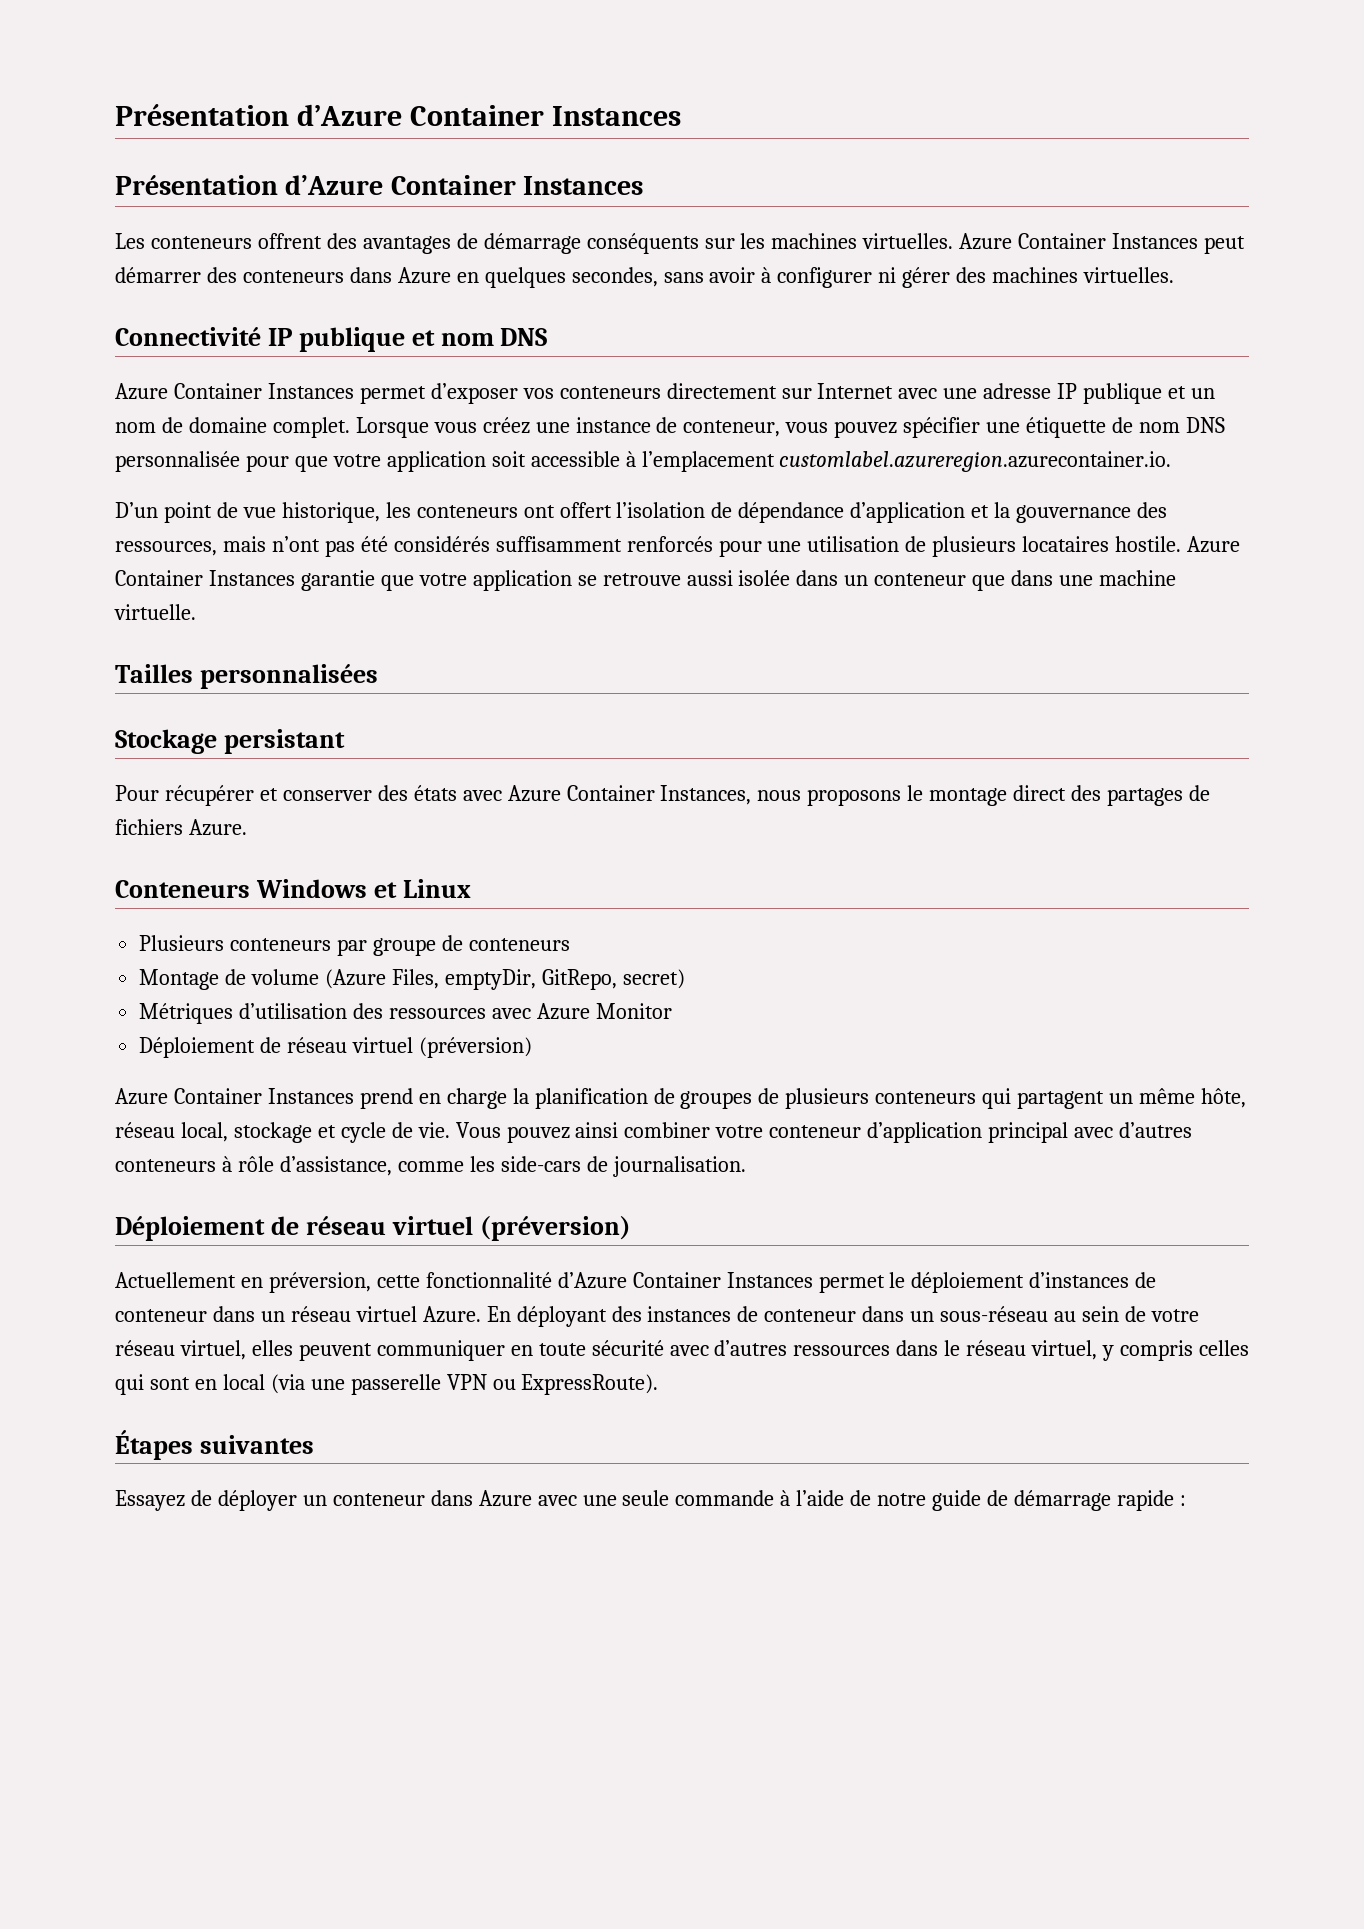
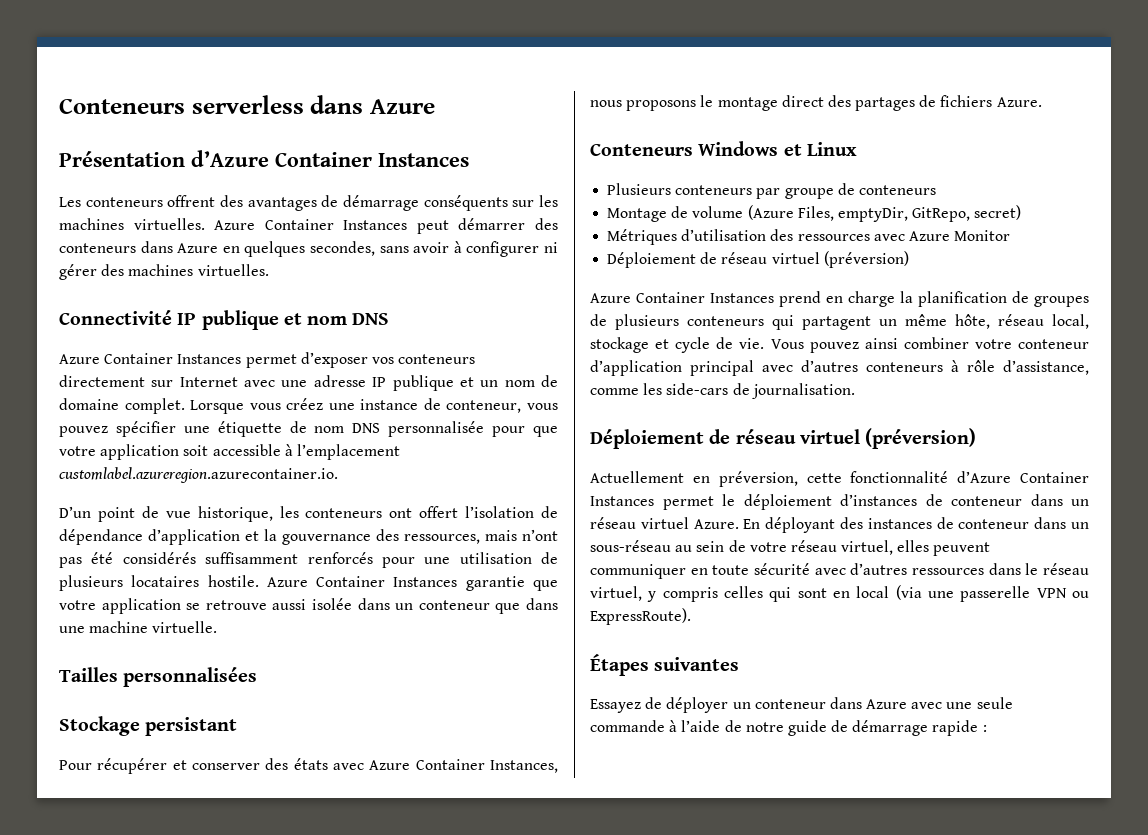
[115,104,682,126] Présentation d’Azure Container Instances -> [59,95,435,114] Conteneurs serverless dans Azure

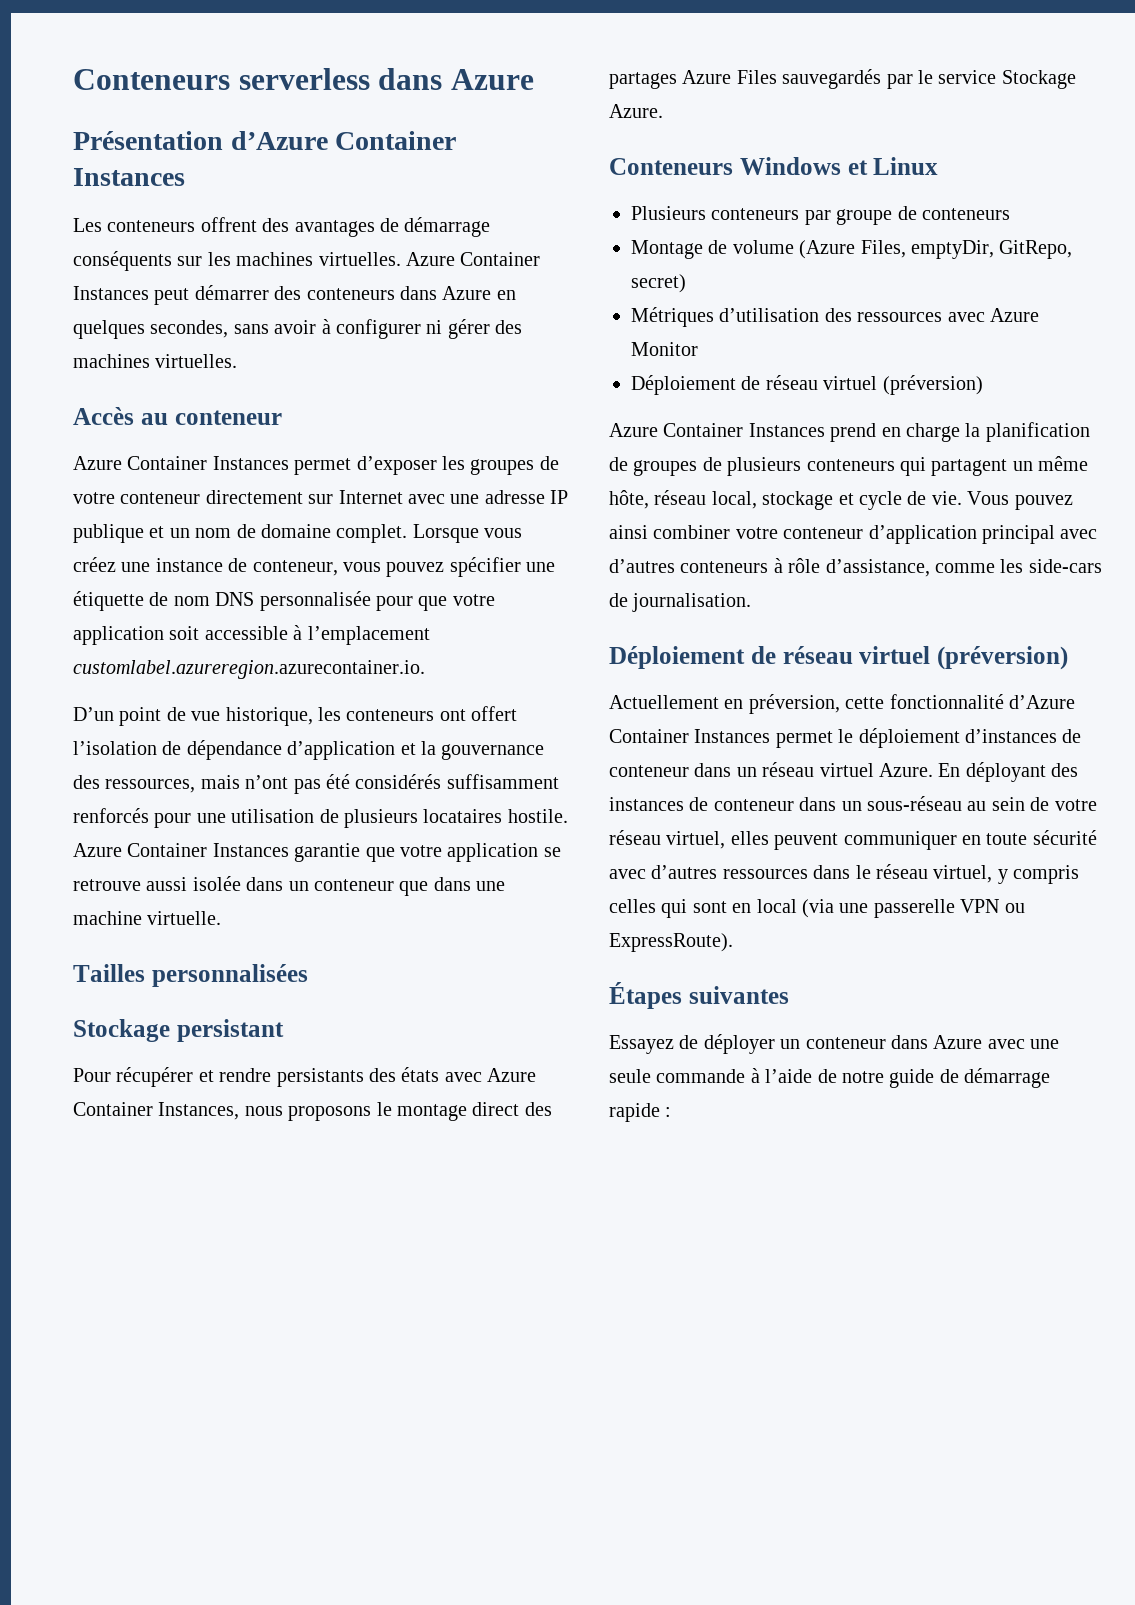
[59,310,390,330] Connectivité IP publique et nom DNS -> [73,407,282,425] Accès au conteneur
[371,354,476,364] vos conteneurs -> [442,456,559,475] [73,492,201,504] les groupes de votre conteneur
[192,763,260,770] conserver -> [219,1068,364,1087] rendre persistants
[919,95,993,107] de fichiers -> [682,69,1076,89] Azure Files sauvegardés par le service Stockage

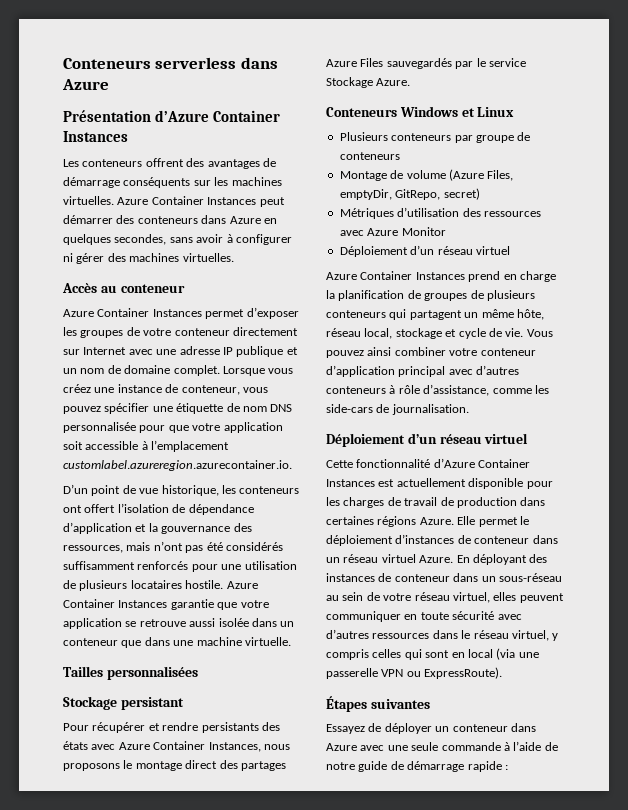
[741,375,983,395] de réseau virtuel (préversion) -> [410,245,510,255] d’un réseau virtuel
[750,646,1068,670] [609,694,1075,714] [609,729,771,743] de réseau virtuel (préversion) // Actuellement en préversion, cette fonctionnalité d’Azure Container Instances -> [407,433,529,444] [326,458,531,468] [326,478,553,489] [326,497,546,508] [326,516,476,527] d’un réseau virtuel // Cette fonctionnalité d’Azure Container Instances est actuellement disponible pour les charges de travail de production dans certaines régions Azure. Elle

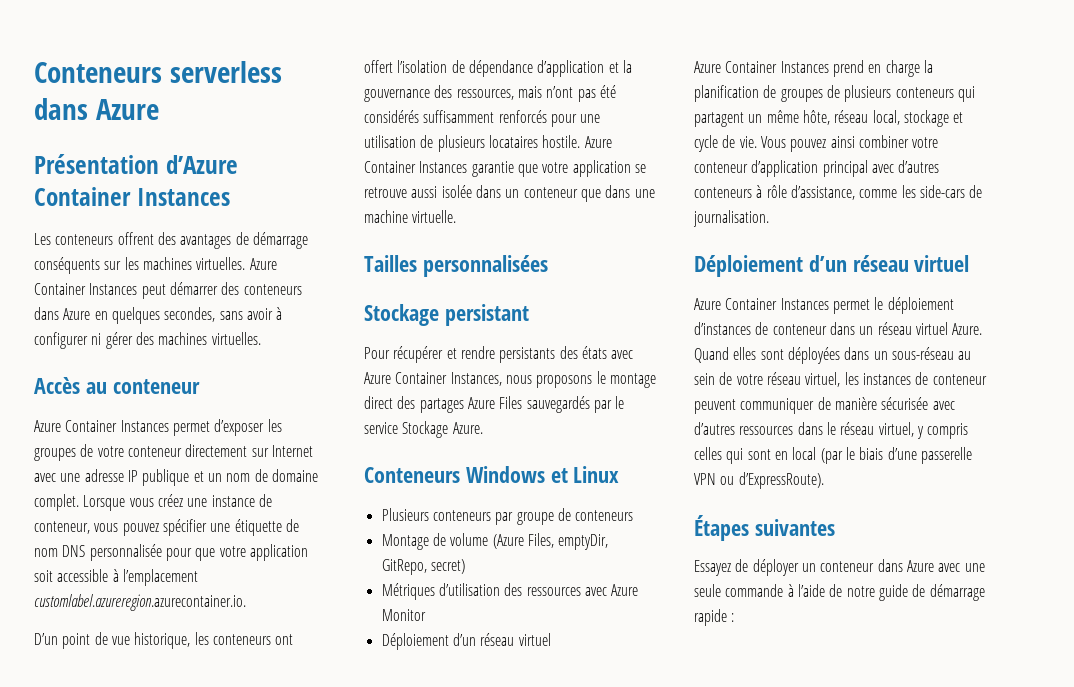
[326,458,531,468] [326,478,553,489] [326,497,546,508] [326,516,476,527] Cette fonctionnalité d’Azure Container Instances est actuellement disponible pour les charges de travail de production dans certaines régions Azure. Elle -> [694,298,829,310] Azure Container Instances
[456,554,548,565] [326,573,450,582] En déployant des instances de conteneur -> [694,347,840,364] Quand elles sont déployées
[493,592,564,603] [326,611,495,622] elles peuvent communiquer en toute sécurité -> [844,372,987,385] [694,397,929,414] les instances de conteneur peuvent communiquer de manière sécurisée
[496,648,539,660] (via une -> [820,447,917,464] (par le biais d’une
[424,667,503,679] ExpressRoute). -> [738,472,824,489] d’ExpressRoute).

